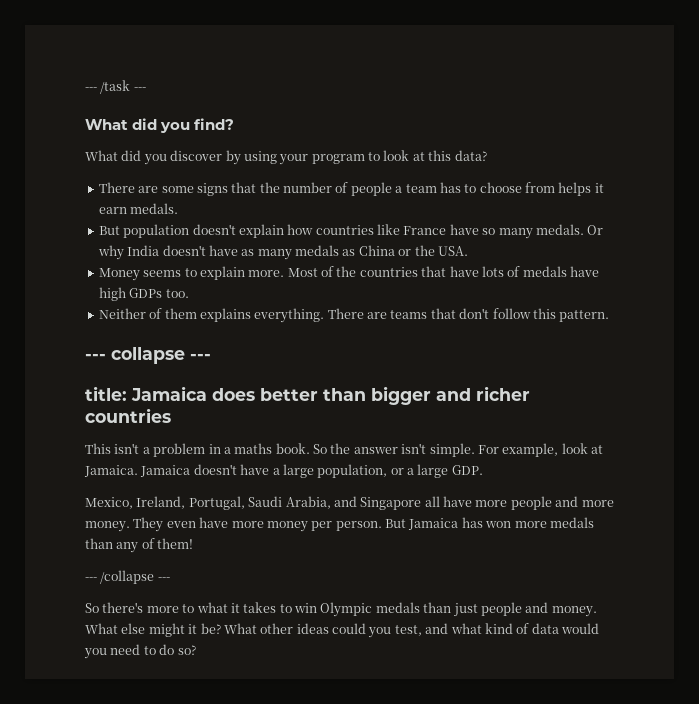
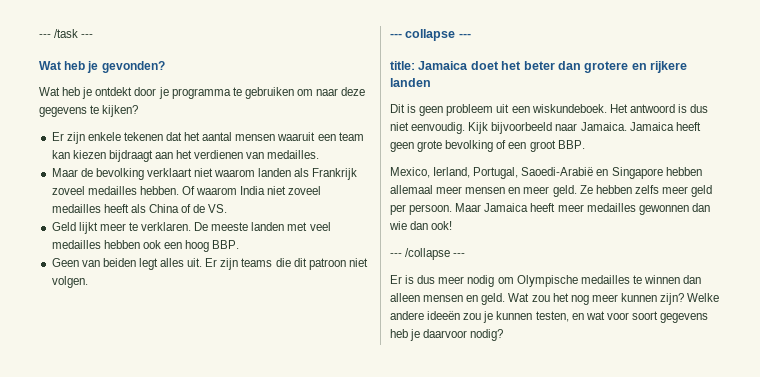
[85,118,235,133] [85,150,487,165] [98,182,604,196] [98,203,179,214] [98,224,604,239] [97,245,468,260] [98,266,599,281] [98,287,189,301] [98,308,610,323] What did you find? // What did you discover by using your program to look at this data? // There are some signs that the number of people a team has to choose from helps it earn medals. // But population doesn't explain how countries like France have so many medals. Or why India doesn't have as many medals as China or the USA. // Money seems to explain more. Most of the countries that have lots of medals have high GDPs too. // Neither of them explains everything. There are teams that don't follow this pattern. -> [39,61,165,73] [39,87,366,99] [39,105,139,117] [51,132,364,144] [51,150,320,162] [51,168,358,180] [51,186,322,195] [51,204,228,213] [51,222,331,234] [51,240,240,252] [51,258,368,270] [51,276,88,288] Wat heb je gevonden? // Wat heb je ontdekt door je programma te gebruiken om naar deze gegevens te kijken? // Er zijn enkele tekenen dat het aantal mensen waaruit een team kan kiezen bijdraagt aan het verdienen van medailles. // Maar de bevolking verklaart niet waarom landen als Frankrijk zoveel medailles hebben. Of waarom India niet zoveel medailles heeft als China of de VS. // Geld lijkt meer te verklaren. De meeste landen met veel medailles hebben ook een hoog BBP. // Geen van beiden legt alles uit. Er zijn teams die dit patroon niet volgen.
[212,386,530,405] [85,408,171,423] [85,443,603,457] [84,464,483,478] [85,496,614,510] [85,517,594,532] [85,538,194,553] [85,570,170,584] [85,602,597,617] [85,623,599,638] [84,644,196,659] does better than bigger and richer countries // This isn't a problem in a maths book. So the answer isn't simple. For example, look at Jamaica. Jamaica doesn't have a large population, or a large GDP. // Mexico, Ireland, Portugal, Saudi Arabia, and Singapore all have more people and more money. They even have more money per person. But Jamaica has won more medals than any of them! // --- /collapse --- // So there's more to what it takes to win Olympic medals than just people and money. What else might it be? What other ideas could you test, and what kind of data would you need to do so? -> [470,61,687,73] [390,78,431,87] [390,104,709,116] [390,122,701,134] [390,140,585,152] [390,167,702,179] [390,185,713,197] [390,203,710,215] [389,221,453,230] [390,248,466,260] [390,275,702,287] [390,293,720,305] [390,311,709,323] [390,329,504,341] doet het beter dan grotere en rijkere landen // Dit is geen probleem uit een wiskundeboek. Het antwoord is dus niet eenvoudig. Kijk bijvoorbeeld naar Jamaica. Jamaica heeft geen grote bevolking of een groot BBP. // Mexico, Ierland, Portugal, Saoedi-Arabië en Singapore hebben allemaal meer mensen en meer geld. Ze hebben zelfs meer geld per persoon. Maar Jamaica heeft meer medailles gewonnen dan wie dan ook! // --- /collapse --- // Er is dus meer nodig om Olympische medailles te winnen dan alleen mensen en geld. Wat zou het nog meer kunnen zijn? Welke andere ideeën zou je kunnen testen, en wat voor soort gegevens heb je daarvoor nodig?

